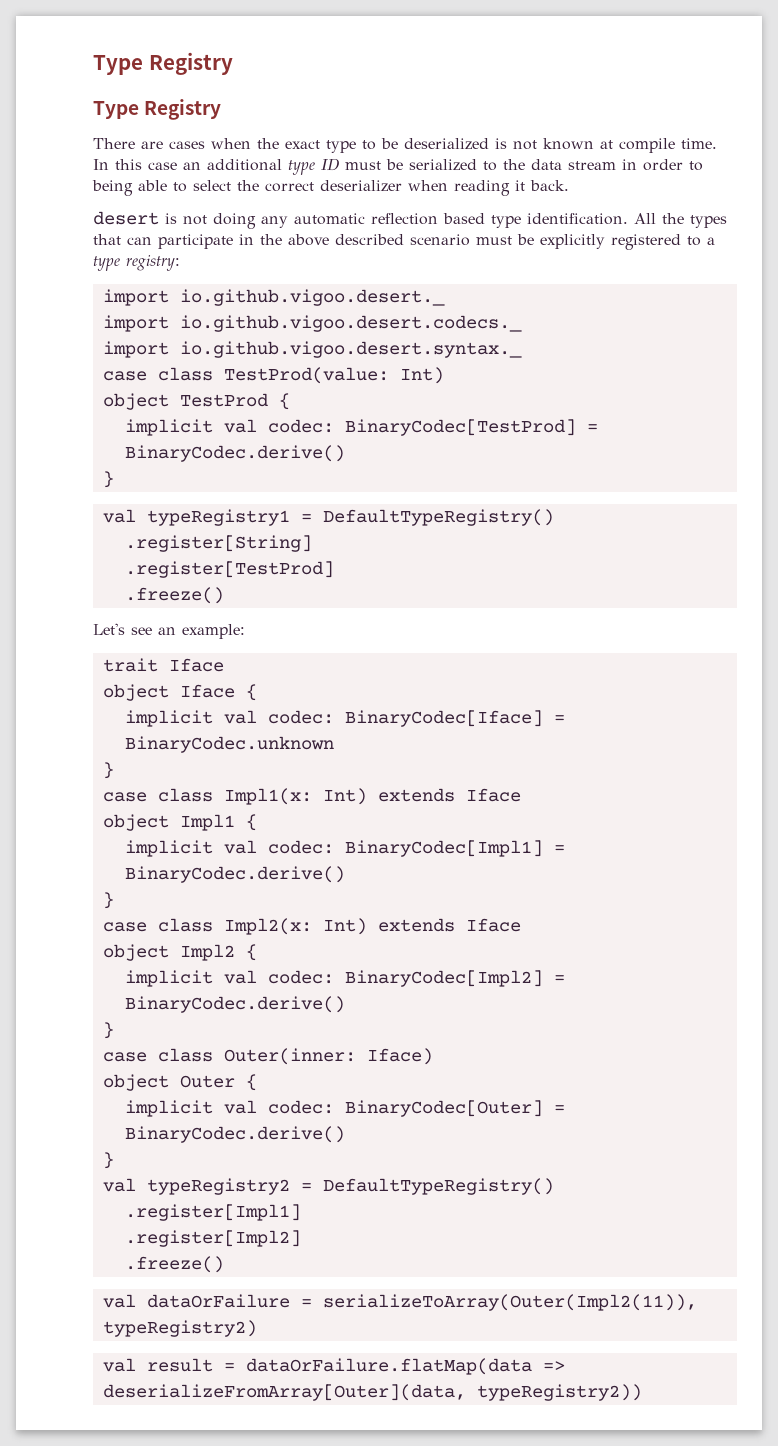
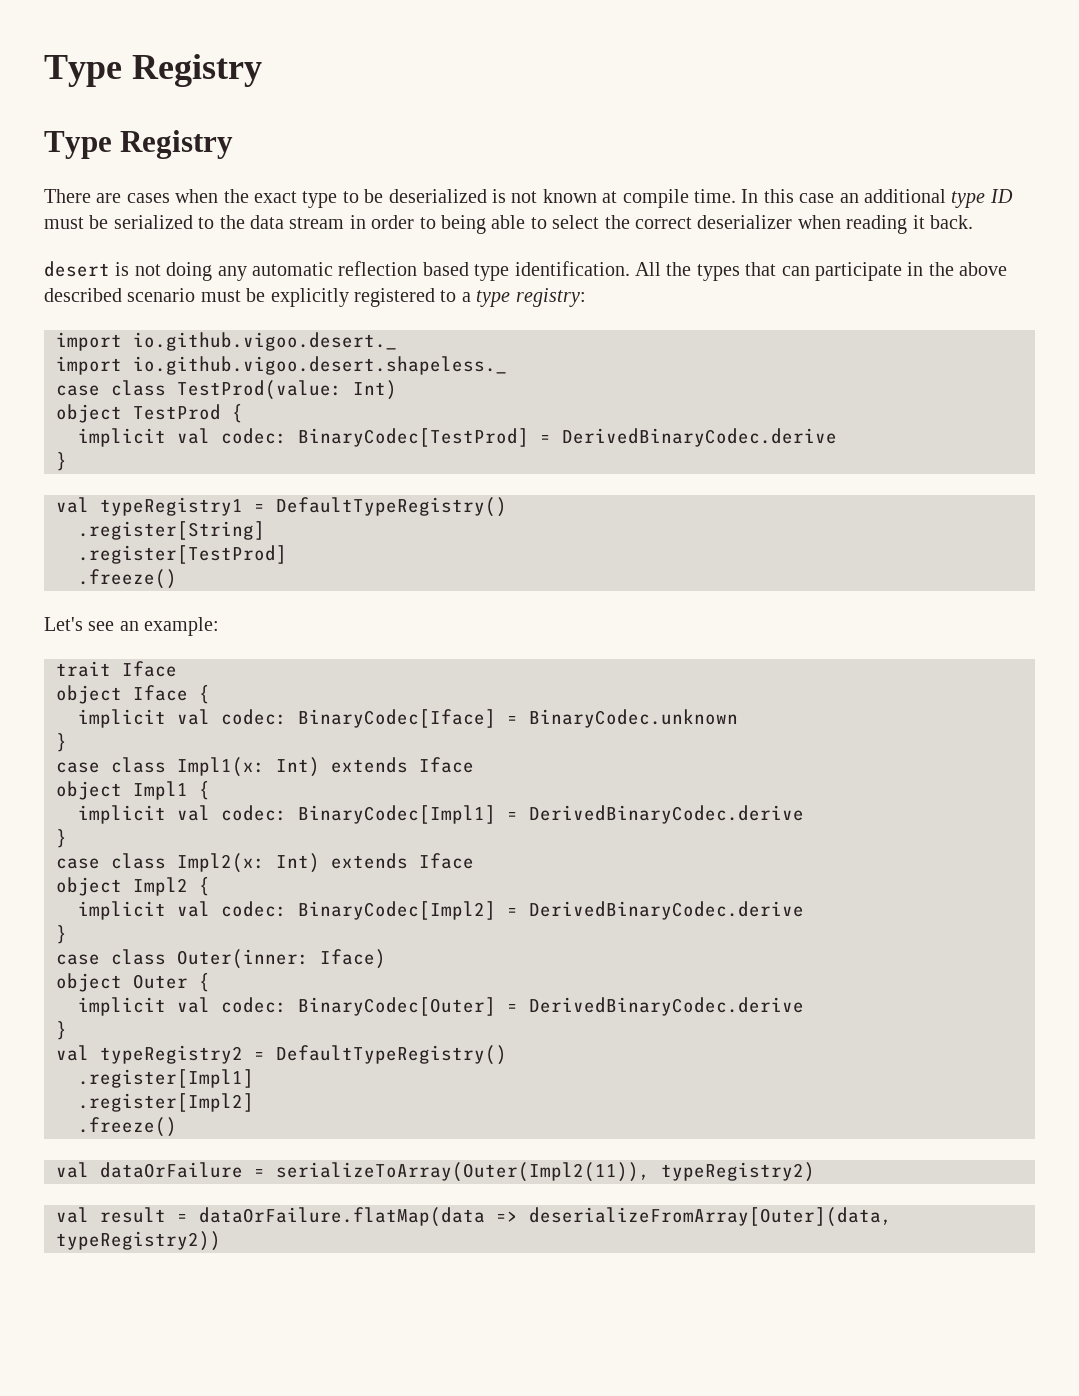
[179,315,522,332] [102,341,522,358] io.github.vigoo.desert.codecs._ // import io.github.vigoo.desert.syntax._ -> [133,356,507,375] io.github.vigoo.desert.shapeless._
[124,445,345,462] BinaryCodec.derive() -> [562,428,837,447] DerivedBinaryCodec.derive
[124,866,345,883] BinaryCodec.derive() -> [529,805,804,824] DerivedBinaryCodec.derive
[124,996,345,1013] BinaryCodec.derive() -> [529,901,804,920] DerivedBinaryCodec.derive
[124,1126,345,1143] BinaryCodec.derive() -> [529,997,804,1016] DerivedBinaryCodec.derive

